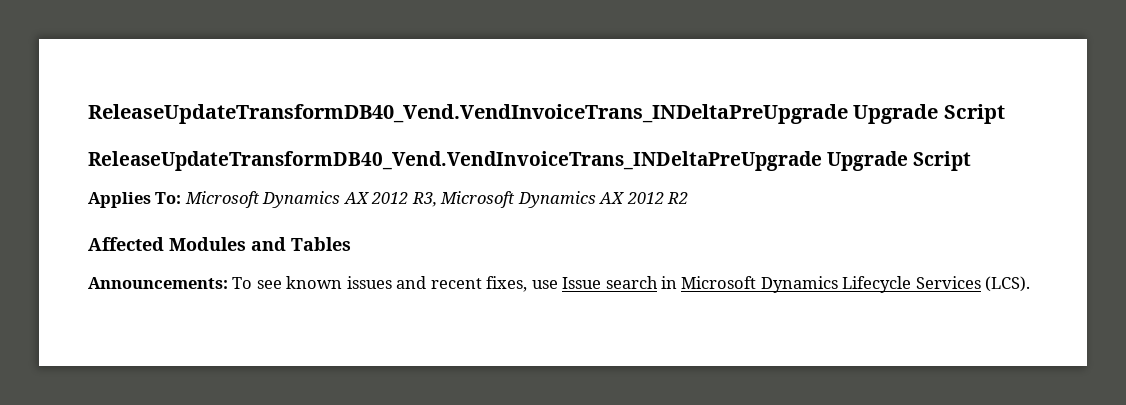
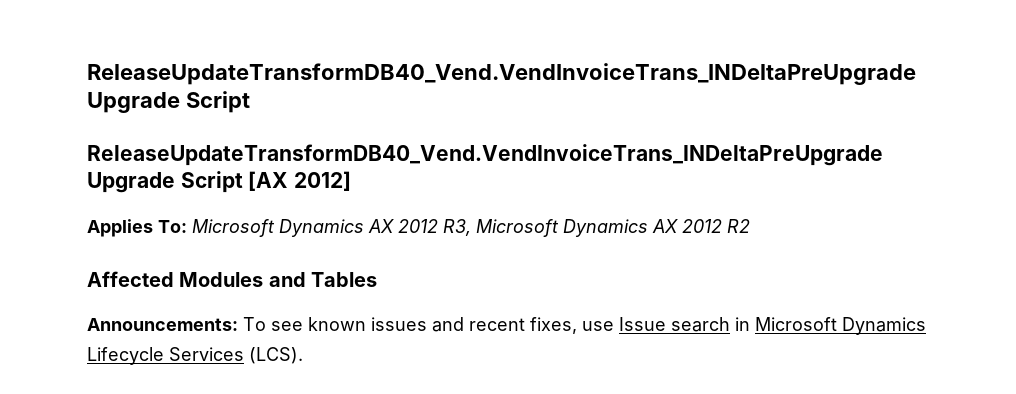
(972, 161) none -> [248,171,352,191] [AX 2012]

